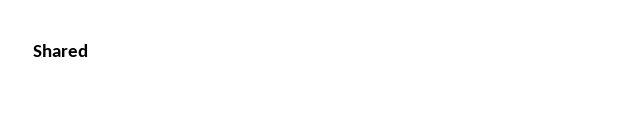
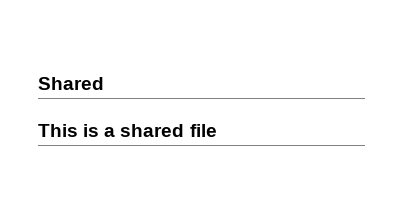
(88, 50) none -> [38,124,217,137] // This is a shared file

